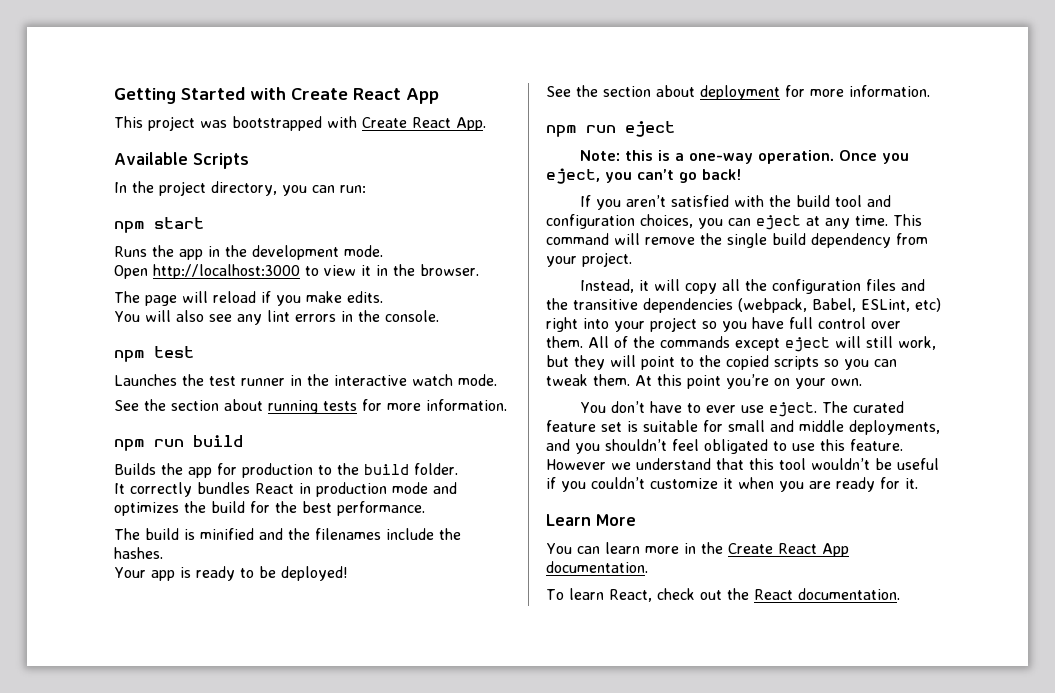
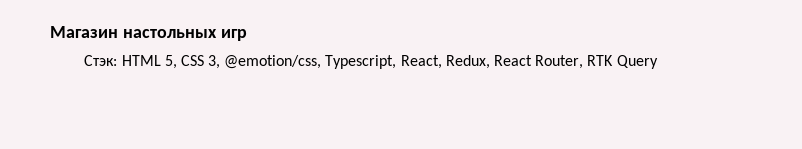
[114,87,439,104] [114,116,486,131] [114,152,249,169] [114,181,366,196] [114,217,204,233] [114,245,383,260] [114,264,479,279] [114,291,383,306] [114,310,439,325] [114,346,194,362] [114,374,497,386] [114,399,507,414] [114,435,243,451] [114,463,458,478] [114,482,457,497] [114,501,425,516] [114,528,461,540] [114,547,163,559] [114,566,348,581] [546,85,930,100] [546,121,675,137] [580,150,910,164] [546,168,741,184] [580,195,892,210] [546,214,922,230] [546,233,928,248] [546,252,632,267] [580,279,926,294] [546,298,941,313] [546,317,901,332] [546,336,936,352] [546,355,897,370] [546,374,862,389] [580,401,905,417] [546,420,940,435] [546,439,903,454] [546,458,939,470] [546,477,918,492] [546,514,636,526] [546,542,849,557] [546,561,648,573] [546,588,900,602] Getting Started with Create React App // This project was bootstrapped with Create React App. // Available Scripts // In the project directory, you can run: // npm start // Runs the app in the development mode. // Open http://localhost:3000 to view it in the browser. // The page will reload if you make edits. // You will also see any lint errors in the console. // npm test // Launches the test runner in the interactive watch mode. // See the section about running tests for more information. // npm run build // Builds the app for production to the build folder. // It correctly bundles React in production mode and optimizes the build for the best performance. // The build is minified and the filenames include the hashes. // Your app is ready to be deployed! // See the section about deployment for more information. // npm run eject // Note: this is a one-way operation. Once you eject, you can’t go back! // If you aren’t satisfied with the build tool and configuration choices, you can eject at any time. This command will remove the single build dependency from your project. // Instead, it will copy all the configuration files and the transitive dependencies (webpack, Babel, ESLint, etc) right into your project so you have full control over them. All of the commands except eject will still work, but they will point to the copied scripts so you can tweak them. At this point you’re on your own. // You don’t have to ever use eject. The curated feature set is suitable for small and middle deployments, and you shouldn’t feel obligated to use this feature. However we understand that this tool wouldn’t be useful if you couldn’t customize it when you are ready for it. // Learn More // You can learn more in the Create React App documentation. // To learn React, check out the React documentation. -> [50,26,247,41] [84,55,658,69] Магазин настольных игр // Стэк: HTML 5, CSS 3, @emotion/css, Typescript, React, Redux, React Router, RTK Query

